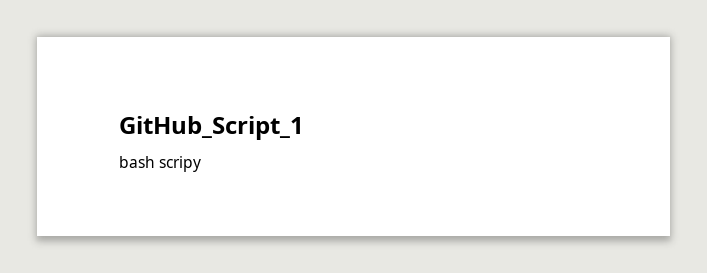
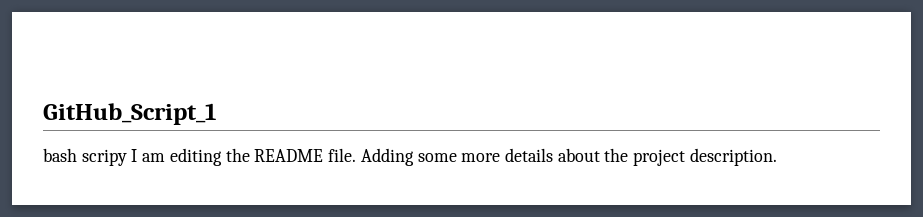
(202, 164) none -> [131,148,777,166] I am editing the README file. Adding some more details about the project description.

